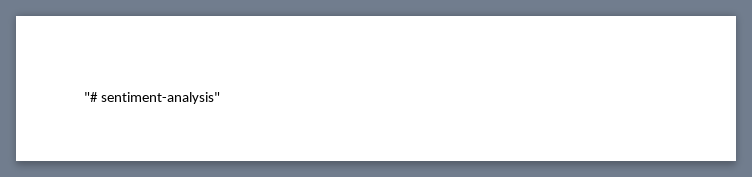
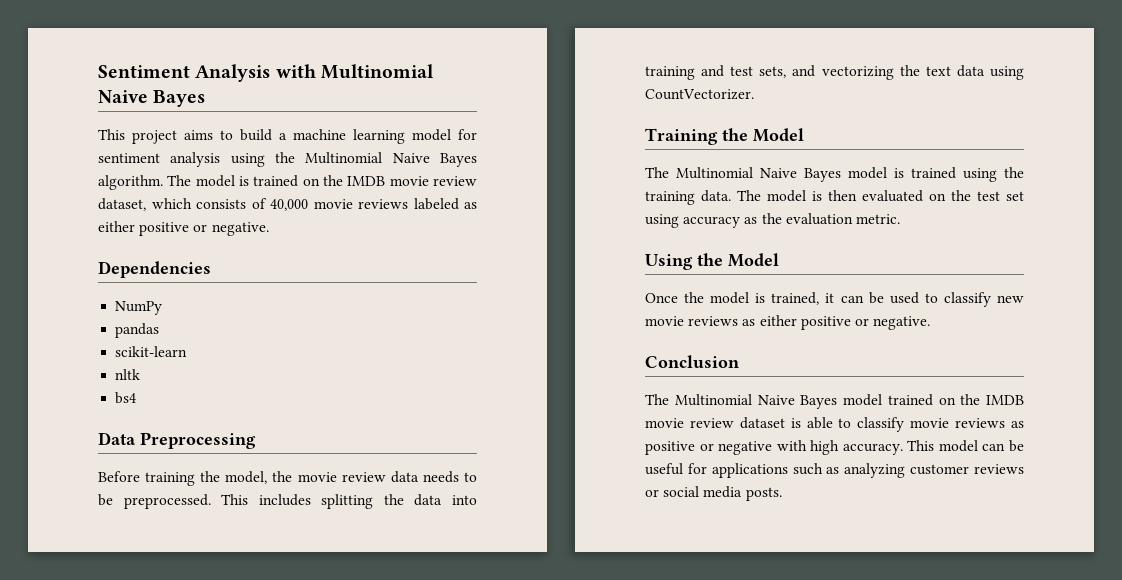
[84,92,220,104] "# sentiment-analysis" -> [98,64,434,82] [98,90,206,107] [98,129,477,144] [98,152,477,167] [98,175,477,190] [98,198,477,211] [98,221,269,236] [98,261,211,278] [115,301,163,315] [115,323,160,338] [115,346,188,357] [115,369,141,380] [115,392,137,404] [98,432,256,449] [98,471,477,486] [98,494,477,509] [645,65,1024,80] [645,89,754,100] [645,128,804,145] [645,167,1024,182] [645,190,1024,205] [645,213,900,228] [645,253,779,270] [645,292,1024,307] [645,315,931,330] [645,355,739,368] [645,394,1024,409] [645,417,1024,432] [645,440,1024,455] [645,463,1024,478] [645,486,782,501] Sentiment Analysis with Multinomial Naive Bayes // This project aims to build a machine learning model for sentiment analysis using the Multinomial Naive Bayes algorithm. The model is trained on the IMDB movie review dataset, which consists of 40,000 movie reviews labeled as either positive or negative. // Dependencies // NumPy // pandas // scikit-learn // nltk // bs4 // Data Preprocessing // Before training the model, the movie review data needs to be preprocessed. This includes splitting the data into training and test sets, and vectorizing the text data using CountVectorizer. // Training the Model // The Multinomial Naive Bayes model is trained using the training data. The model is then evaluated on the test set using accuracy as the evaluation metric. // Using the Model // Once the model is trained, it can be used to classify new movie reviews as either positive or negative. // Conclusion // The Multinomial Naive Bayes model trained on the IMDB movie review dataset is able to classify movie reviews as positive or negative with high accuracy. This model can be useful for applications such as analyzing customer reviews or social media posts.

